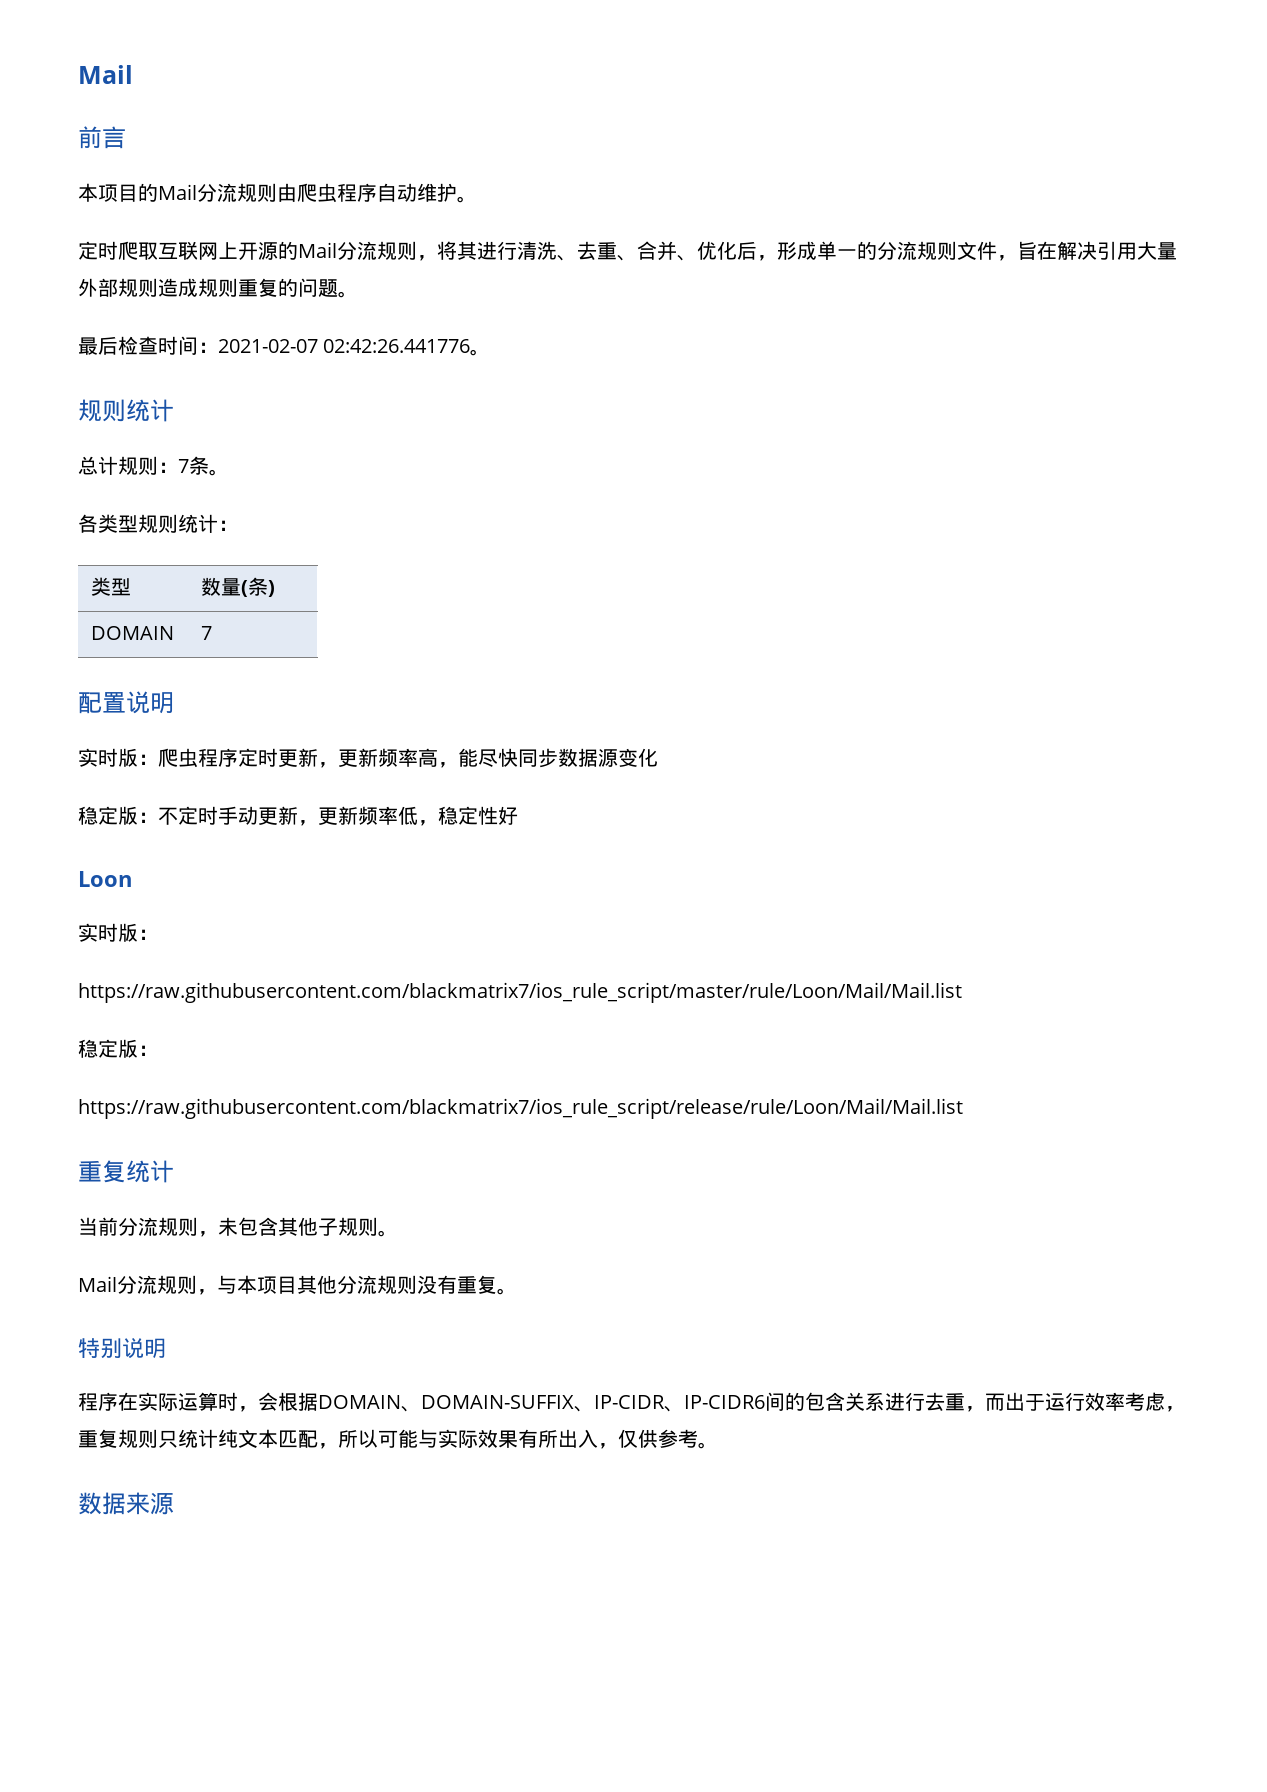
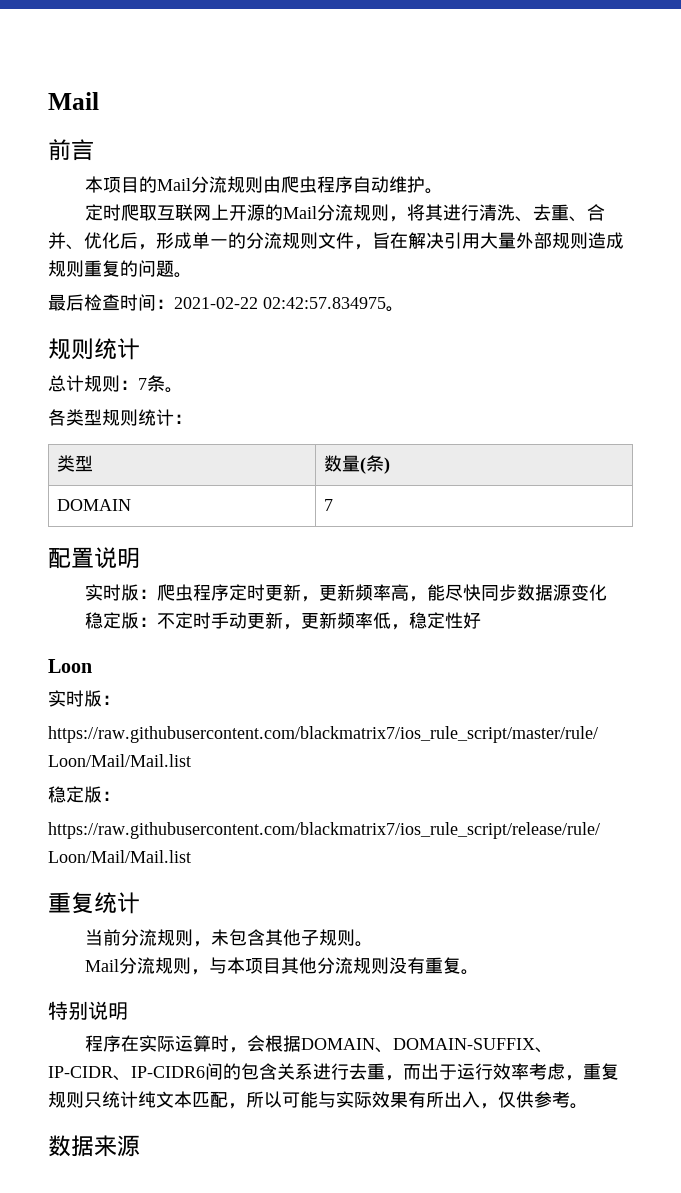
[218,339,471,353] 2021-02-07 02:42:26.441776 -> [174,297,386,309] 2021-02-22 02:42:57.834975

